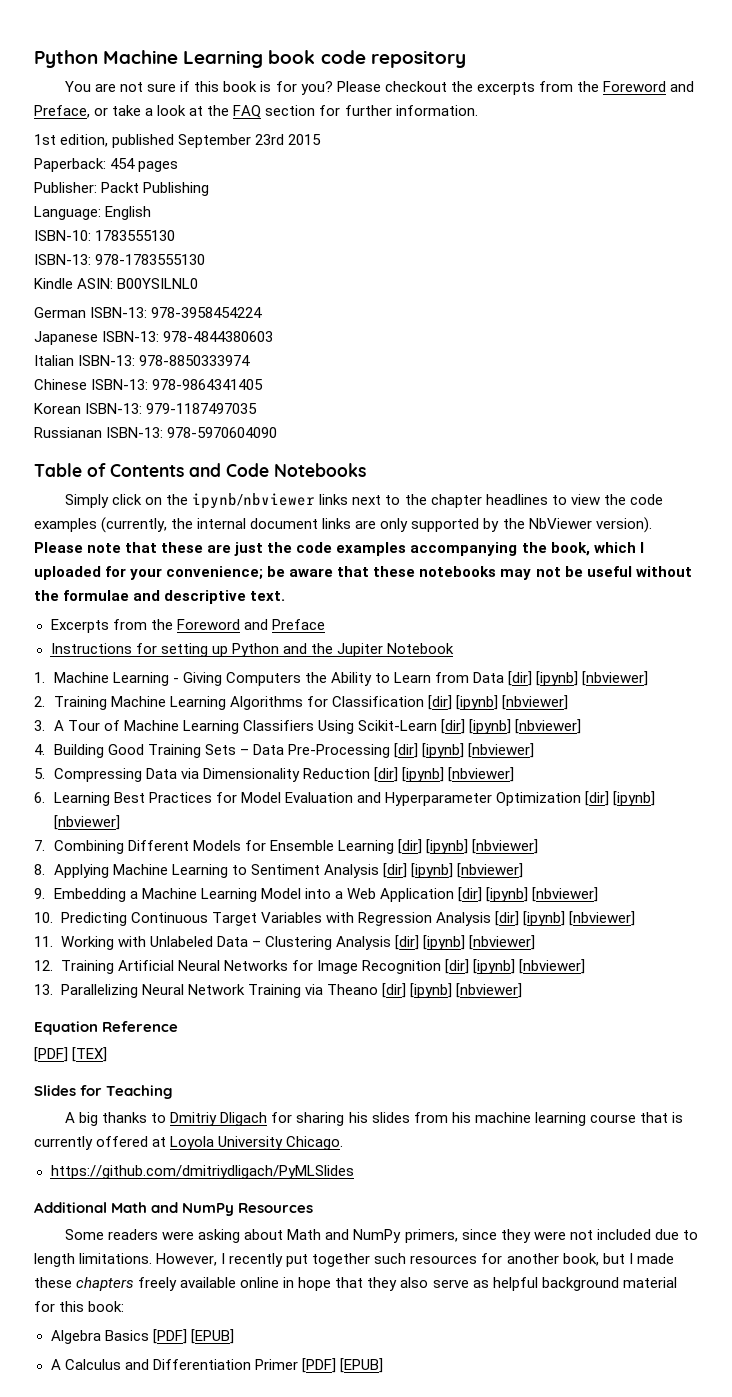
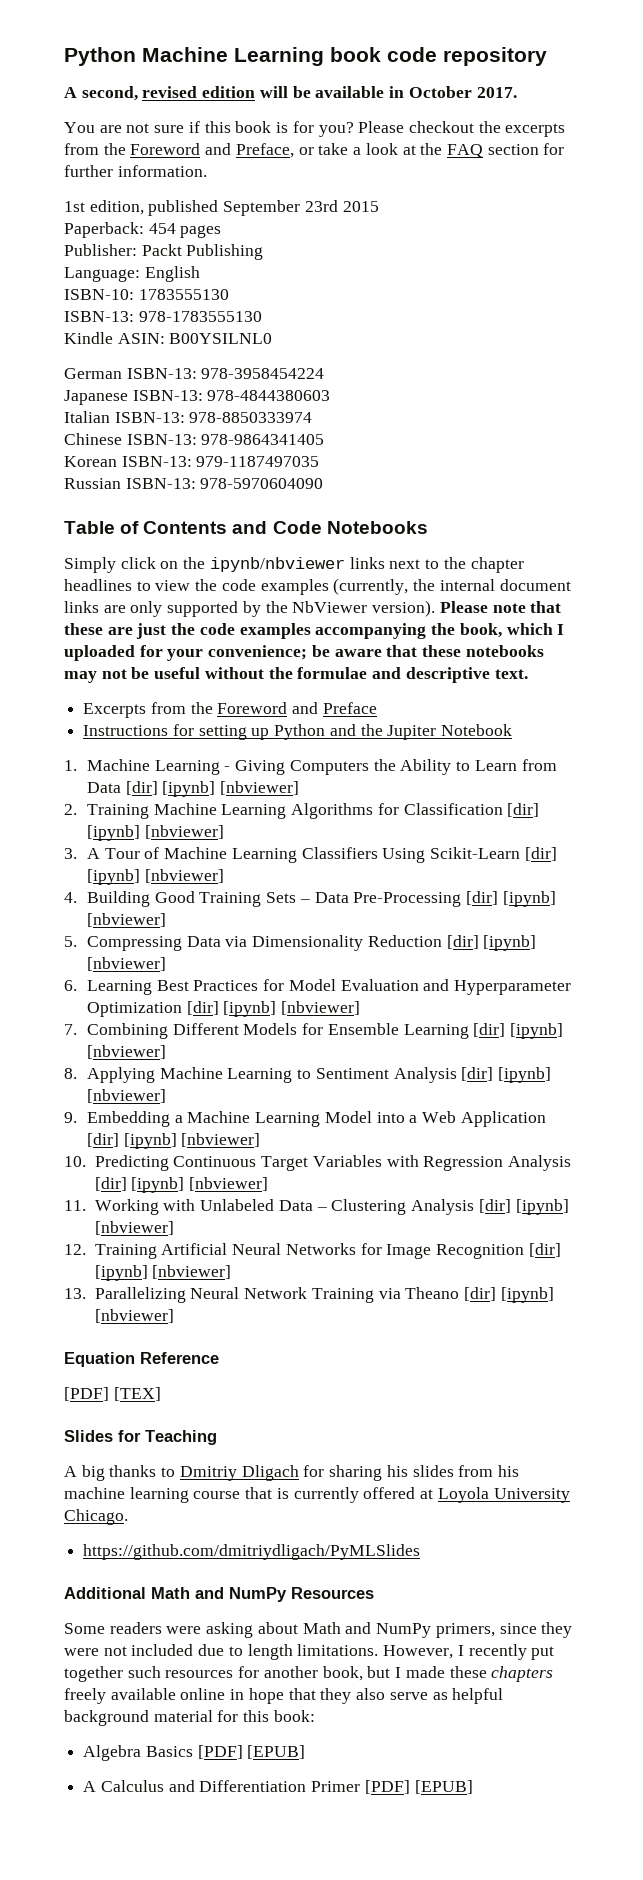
(466, 59) none -> [64,86,517,101] // A second, revised edition will be available in October 2017.
[34,427,102,438] Russianan -> [64,478,121,489] Russian

